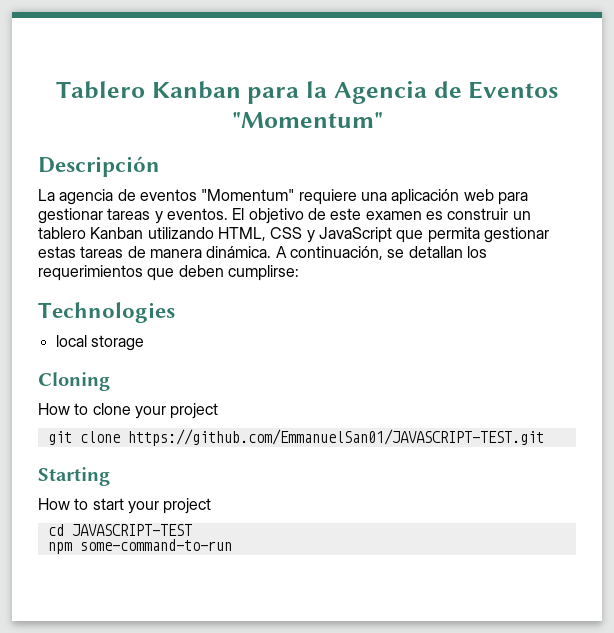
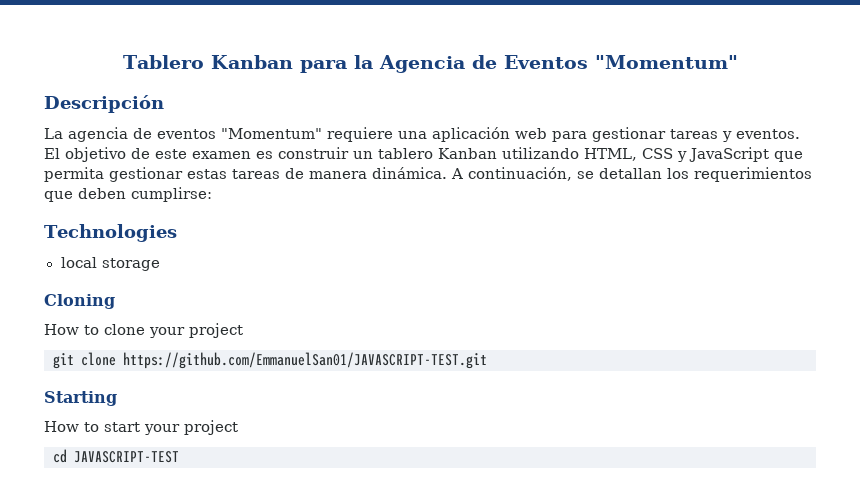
[47,539,232,554] // npm some-command-to-run -> (179, 457) none

